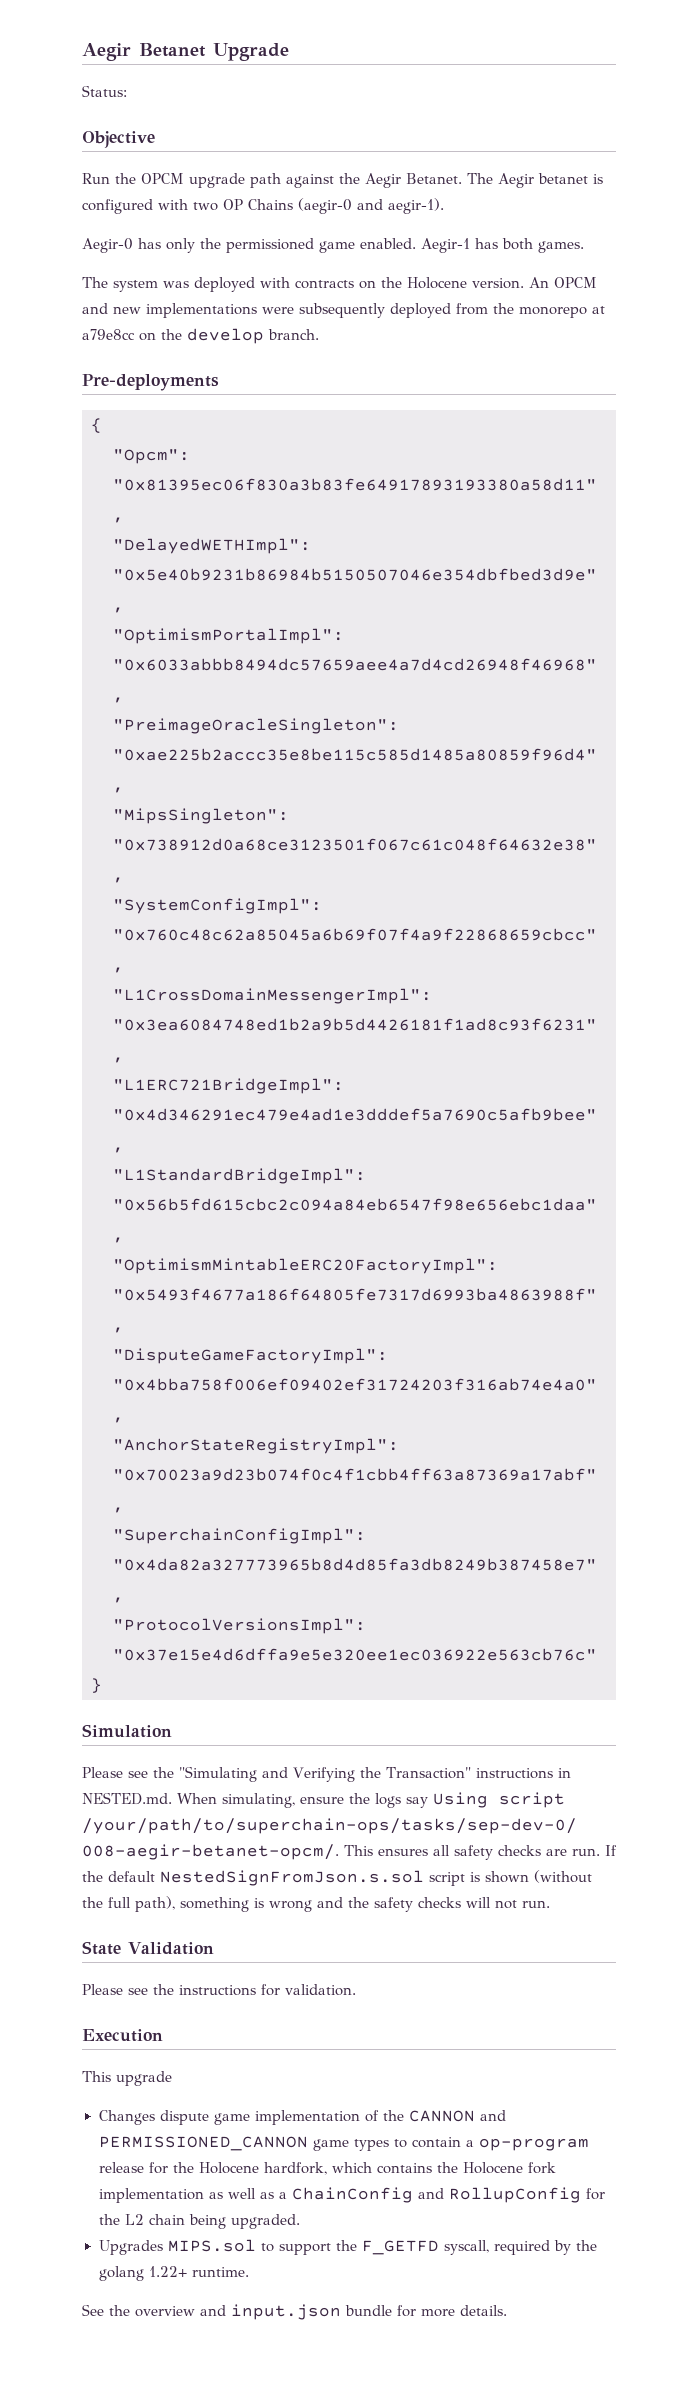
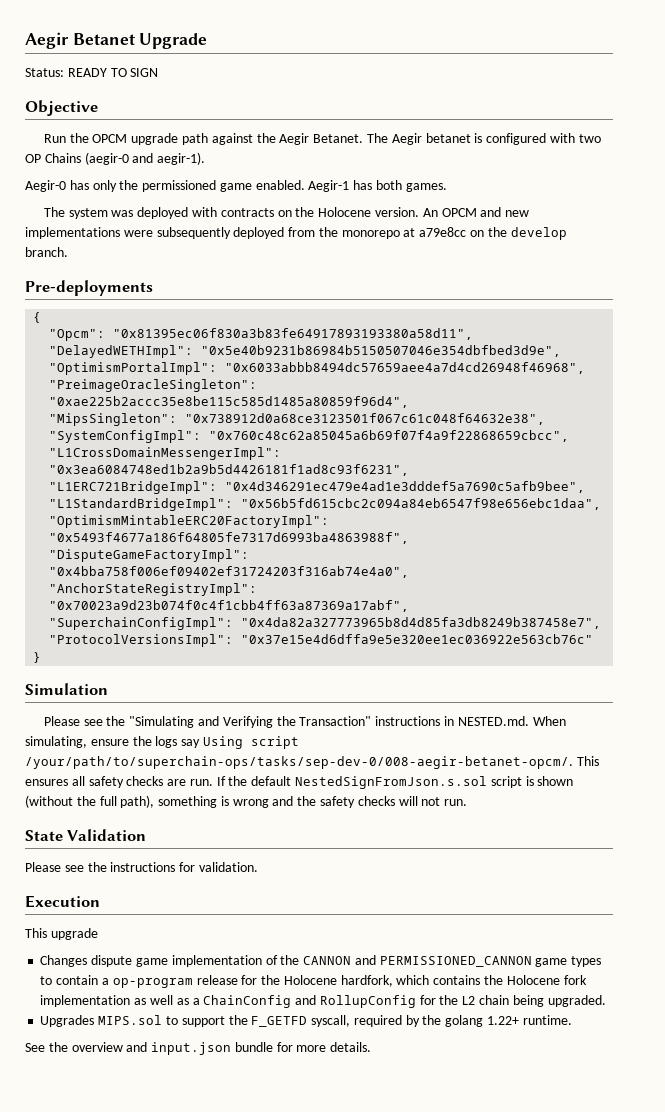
(127, 91) none -> [67,68,159,77] READY TO SIGN

